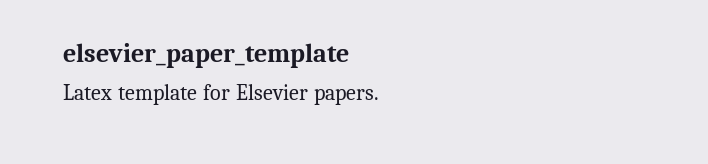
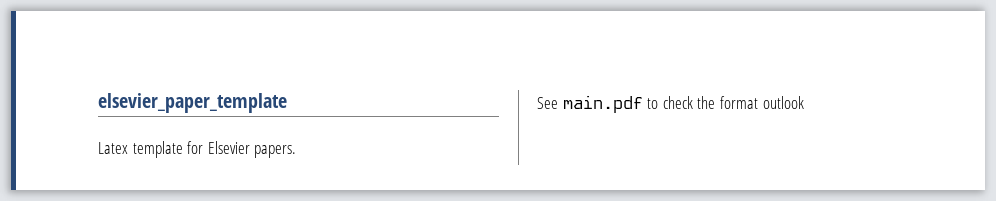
(379, 96) none -> [537,95,804,113] // See main.pdf to check the format outlook

